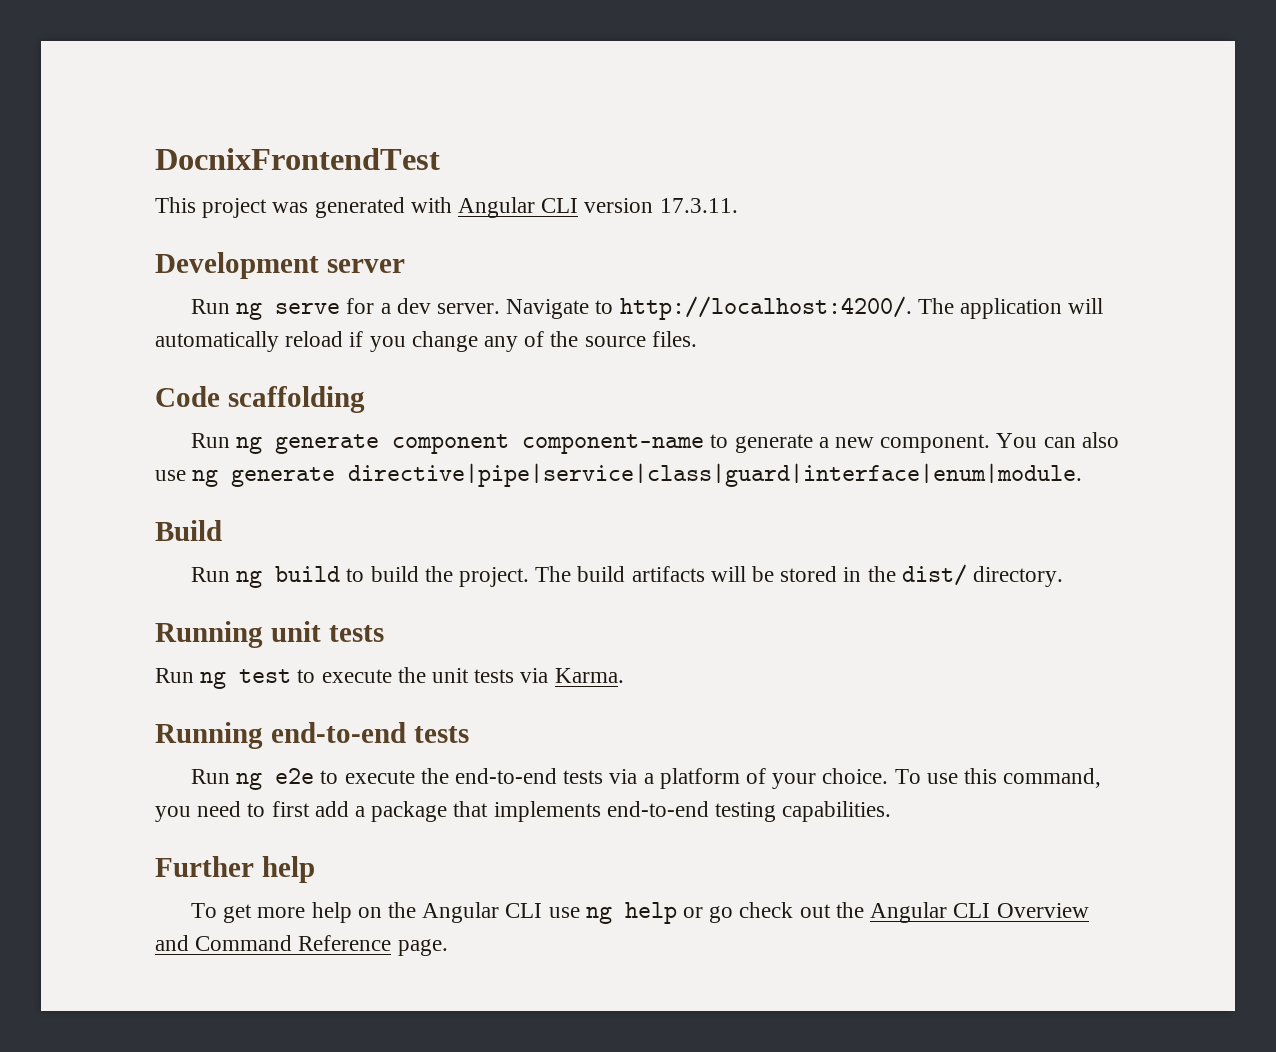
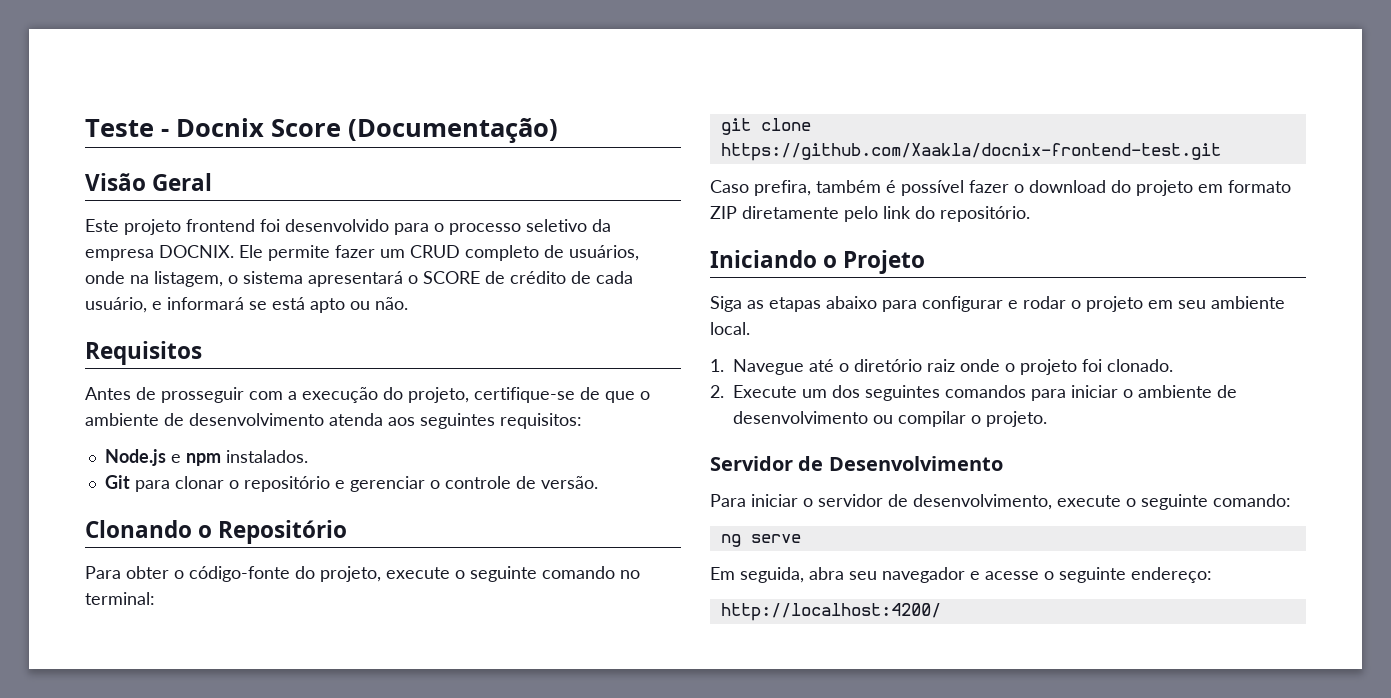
[155,148,440,170] [155,197,738,218] [155,252,405,279] [190,296,1104,320] [155,331,697,352] [155,386,365,413] [190,432,1119,454] [155,463,1083,487] [155,520,222,541] [190,564,1064,588] [155,621,384,648] [155,667,624,689] [155,722,469,749] [190,768,1102,790] [155,801,892,822] [155,856,315,883] [190,902,1089,924] [155,935,448,956] DocnixFrontendTest // This project was generated with Angular CLI version 17.3.11. // Development server // Run ng serve for a dev server. Navigate to http://localhost:4200/. The application will automatically reload if you change any of the source files. // Code scaffolding // Run ng generate component component-name to generate a new component. You can also use ng generate directive|pipe|service|class|guard|interface|enum|module. // Build // Run ng build to build the project. The build artifacts will be stored in the dist/ directory. // Running unit tests // Run ng test to execute the unit tests via Karma. // Running end-to-end tests // Run ng e2e to execute the end-to-end tests via a platform of your choice. To use this command, you need to first add a package that implements end-to-end testing capabilities. // Further help // To get more help on the Angular CLI use ng help or go check out the Angular CLI Overview and Command Reference page. -> [85,117,558,143] [85,173,213,191] [85,219,611,235] [85,245,639,261] [85,271,633,287] [85,297,408,313] [85,341,202,365] [85,387,650,403] [85,413,582,429] [104,449,308,466] [104,475,598,492] [85,520,348,544] [85,566,640,582] [85,592,155,605] [720,118,811,135] [720,143,1221,161] [710,180,1291,196] [710,206,1030,222] [710,250,926,274] [710,296,1285,312] [710,322,750,335] [710,359,1174,375] [710,385,1238,401] [733,411,1048,427] [710,456,1003,471] [710,494,1291,510] [720,534,801,547] [710,567,1212,583] [720,603,941,621] Teste - Docnix Score (Documentação) // Visão Geral // Este projeto frontend foi desenvolvido para o processo seletivo da empresa DOCNIX. Ele permite fazer um CRUD completo de usuários, onde na listagem, o sistema apresentará o SCORE de crédito de cada usuário, e informará se está apto ou não. // Requisitos // Antes de prosseguir com a execução do projeto, certifique-se de que o ambiente de desenvolvimento atenda aos seguintes requisitos: // Node.js e npm instalados. // Git para clonar o repositório e gerenciar o controle de versão. // Clonando o Repositório // Para obter o código-fonte do projeto, execute o seguinte comando no terminal: // git clone https://github.com/Xaakla/docnix-frontend-test.git // Caso prefira, também é possível fazer o download do projeto em formato ZIP diretamente pelo link do repositório. // Iniciando o Projeto // Siga as etapas abaixo para configurar e rodar o projeto em seu ambiente local. // 1. Navegue até o diretório raiz onde o projeto foi clonado. // 2. Execute um dos seguintes comandos para iniciar o ambiente de desenvolvimento ou compilar o projeto. // Servidor de Desenvolvimento // Para iniciar o servidor de desenvolvimento, execute o seguinte comando: // ng serve // Em seguida, abra seu navegador e acesse o seguinte endereço: // http://localhost:4200/

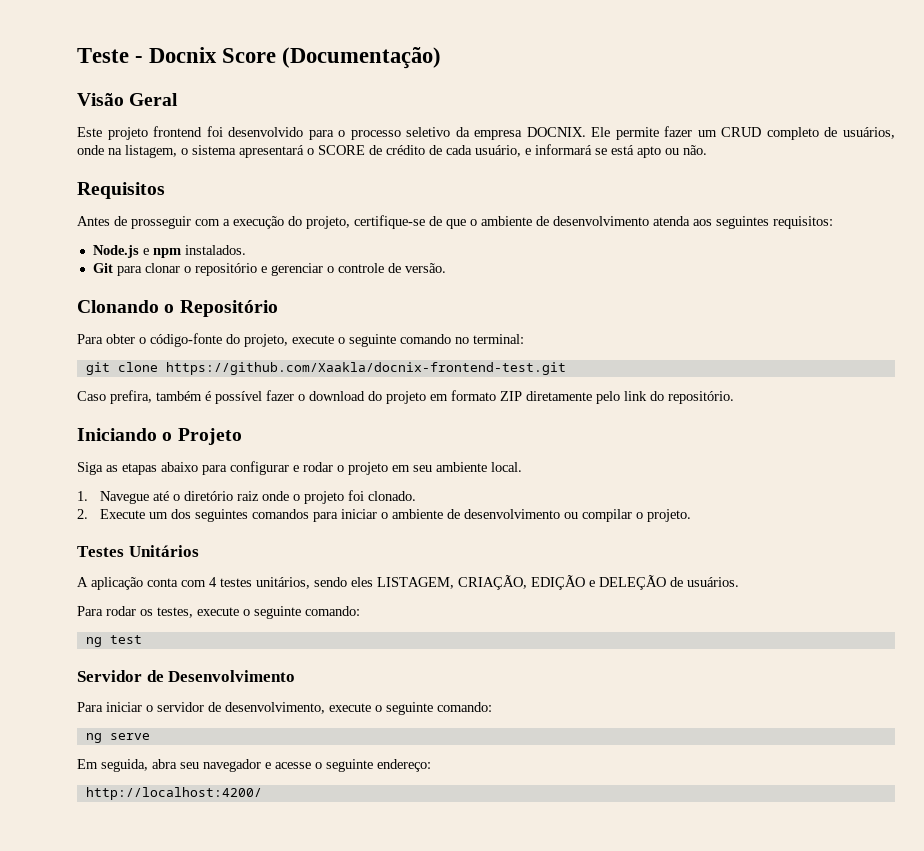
(1048, 419) none -> [77,545,199,557] [77,575,739,590] [77,606,360,619] [85,635,142,647] // Testes Unitários // A aplicação conta com 4 testes unitários, sendo eles LISTAGEM, CRIAÇÃO, EDIÇÃO e DELEÇÃO de usuários. // Para rodar os testes, execute o seguinte comando: // ng test

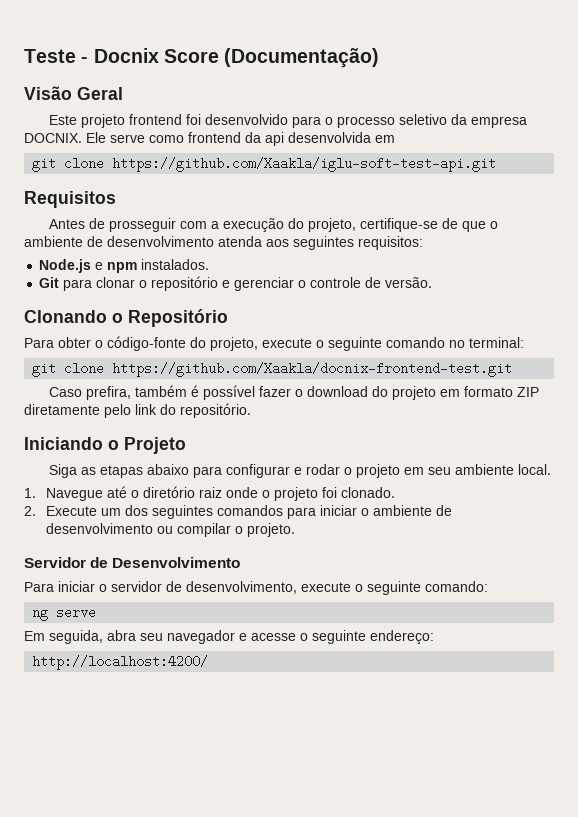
[615,126,895,140] [77,144,707,158] permite fazer um CRUD completo de usuários, onde na listagem, o sistema apresentará o SCORE de crédito de cada usuário, e informará se está apto ou não. -> [110,132,395,146] [32,157,497,172] serve como frontend da api desenvolvida em // git clone https://github.com/Xaakla/iglu-soft-test-api.git
[77,545,199,557] [77,575,739,590] [77,606,360,619] [85,635,142,647] // Testes Unitários // A aplicação conta com 4 testes unitários, sendo eles LISTAGEM, CRIAÇÃO, EDIÇÃO e DELEÇÃO de usuários. // Para rodar os testes, execute o seguinte comando: // ng test -> (295, 530) none

